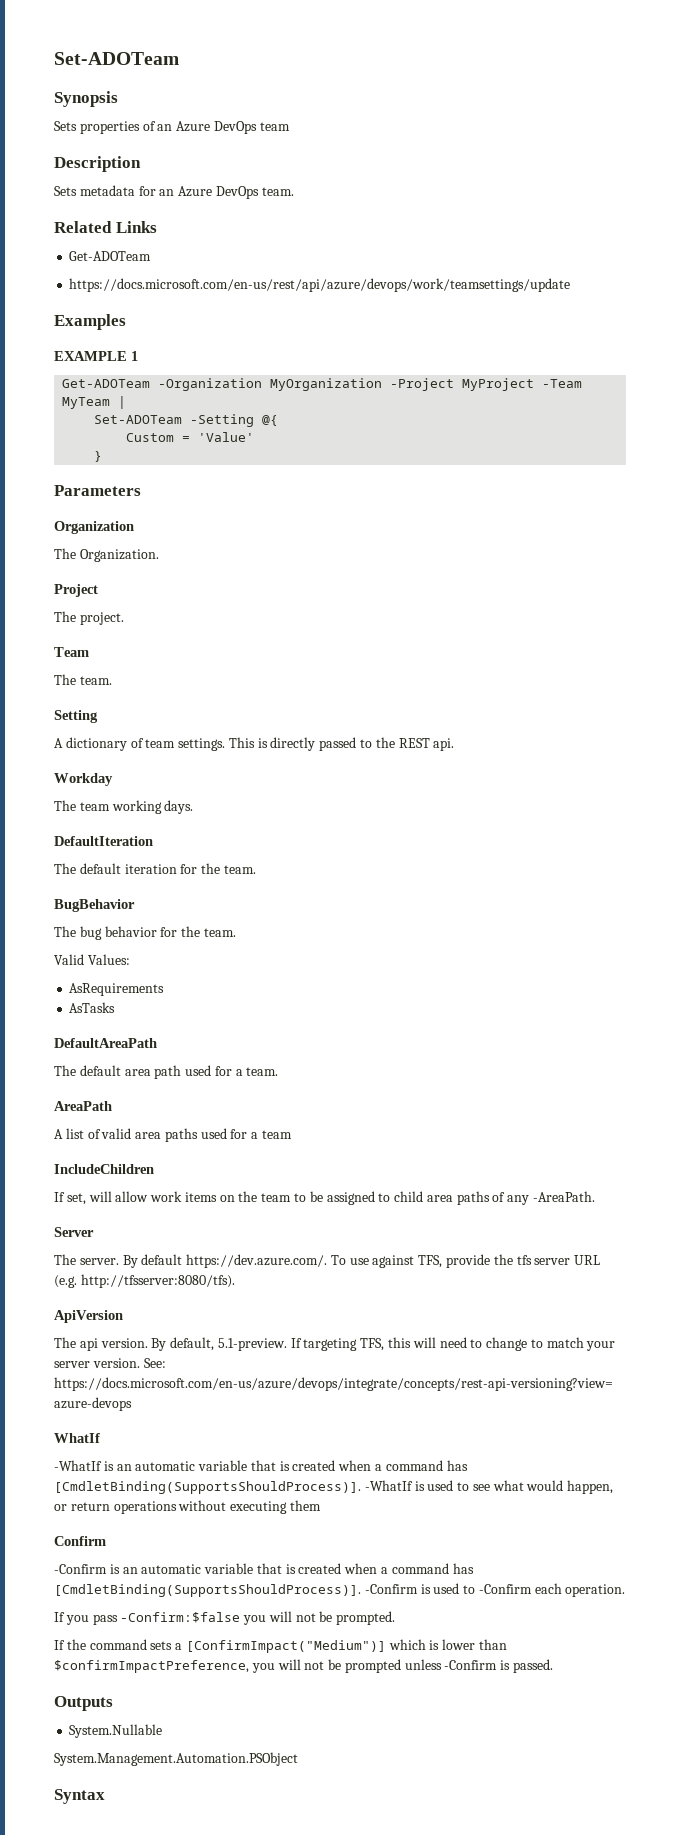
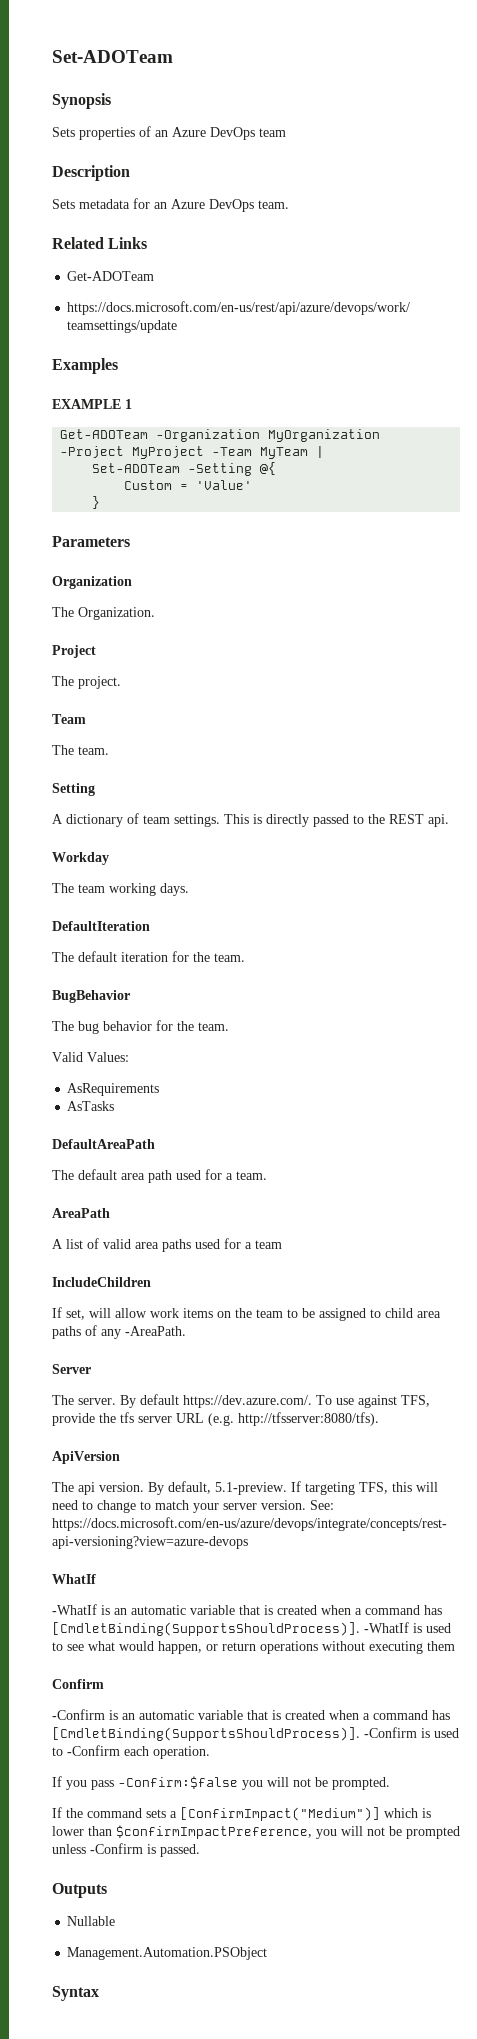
[69,1724,163,1738] [54,1752,298,1766] System.Nullable // System.Management.Automation.PSObject -> [67,1916,116,1926] [67,1947,268,1960] Nullable // Management.Automation.PSObject

